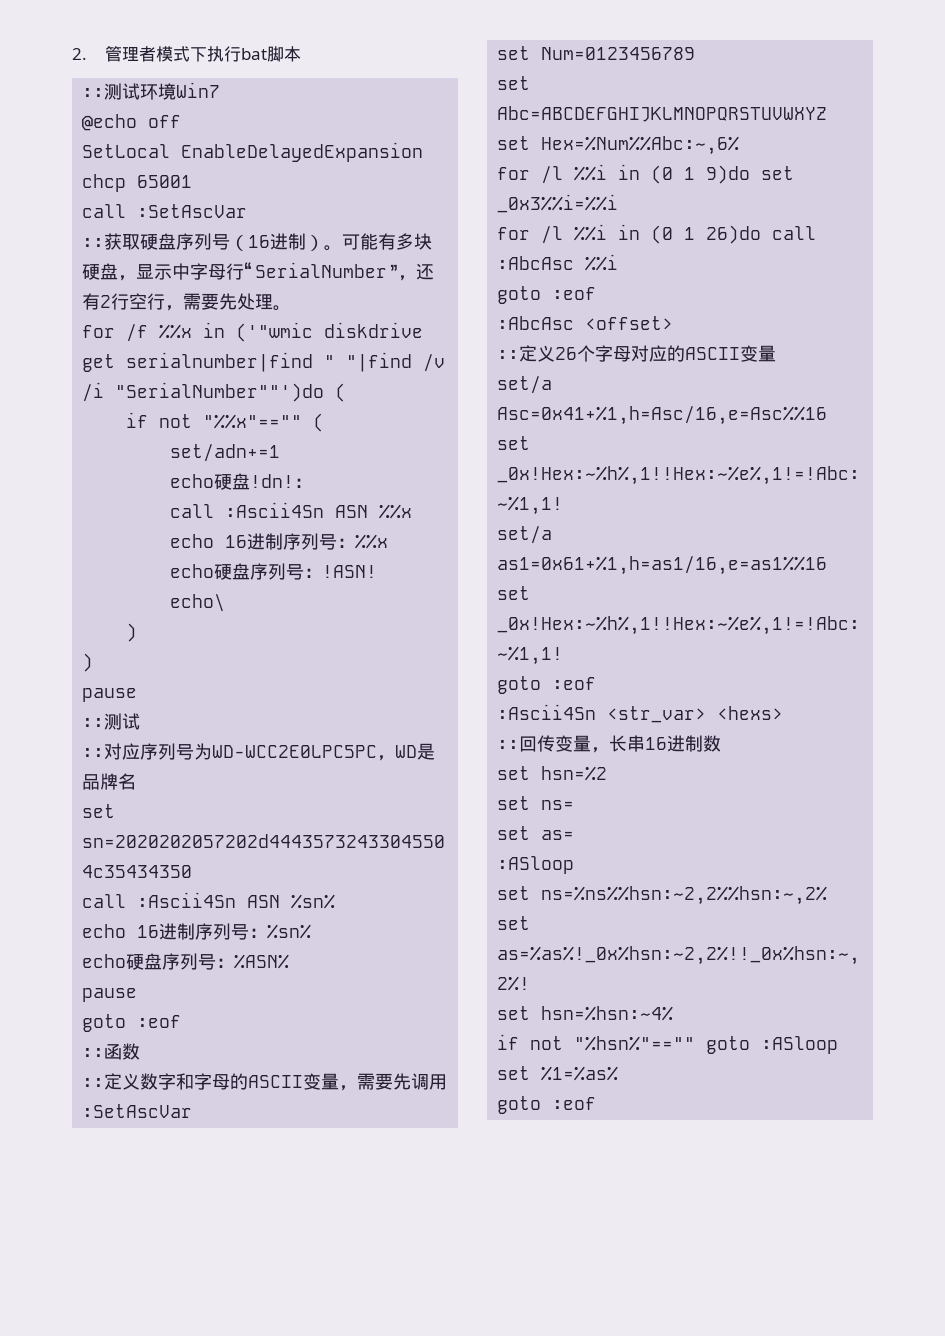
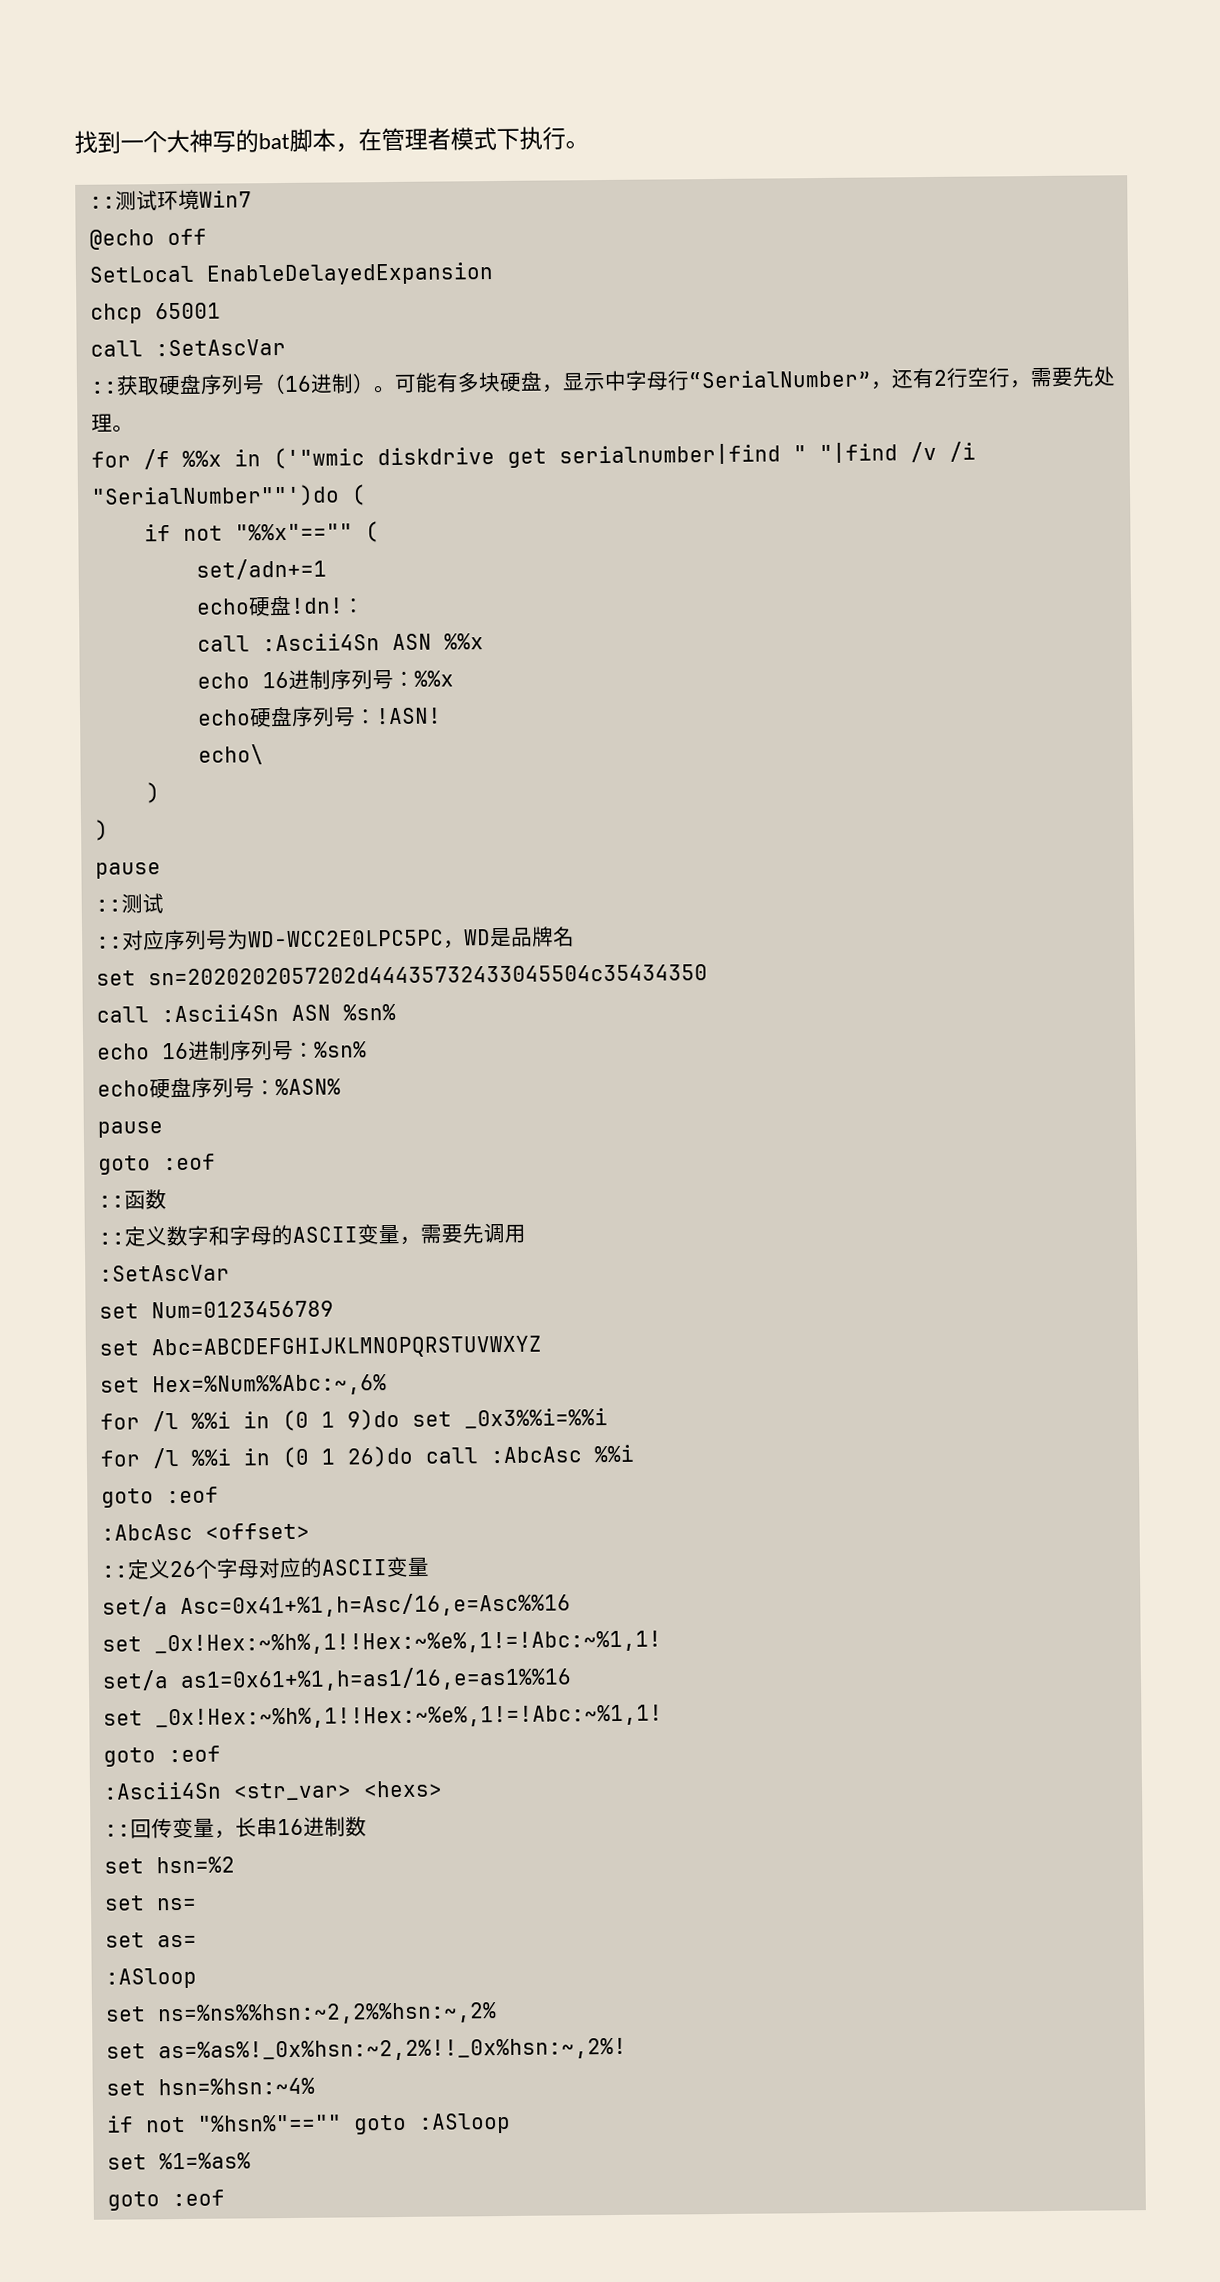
[72,48,87,60] 2. -> [74,128,382,154] 找到一个大神写的bat脚本，在
[241,46,302,62] bat脚本 -> [565,140,589,149] 。

